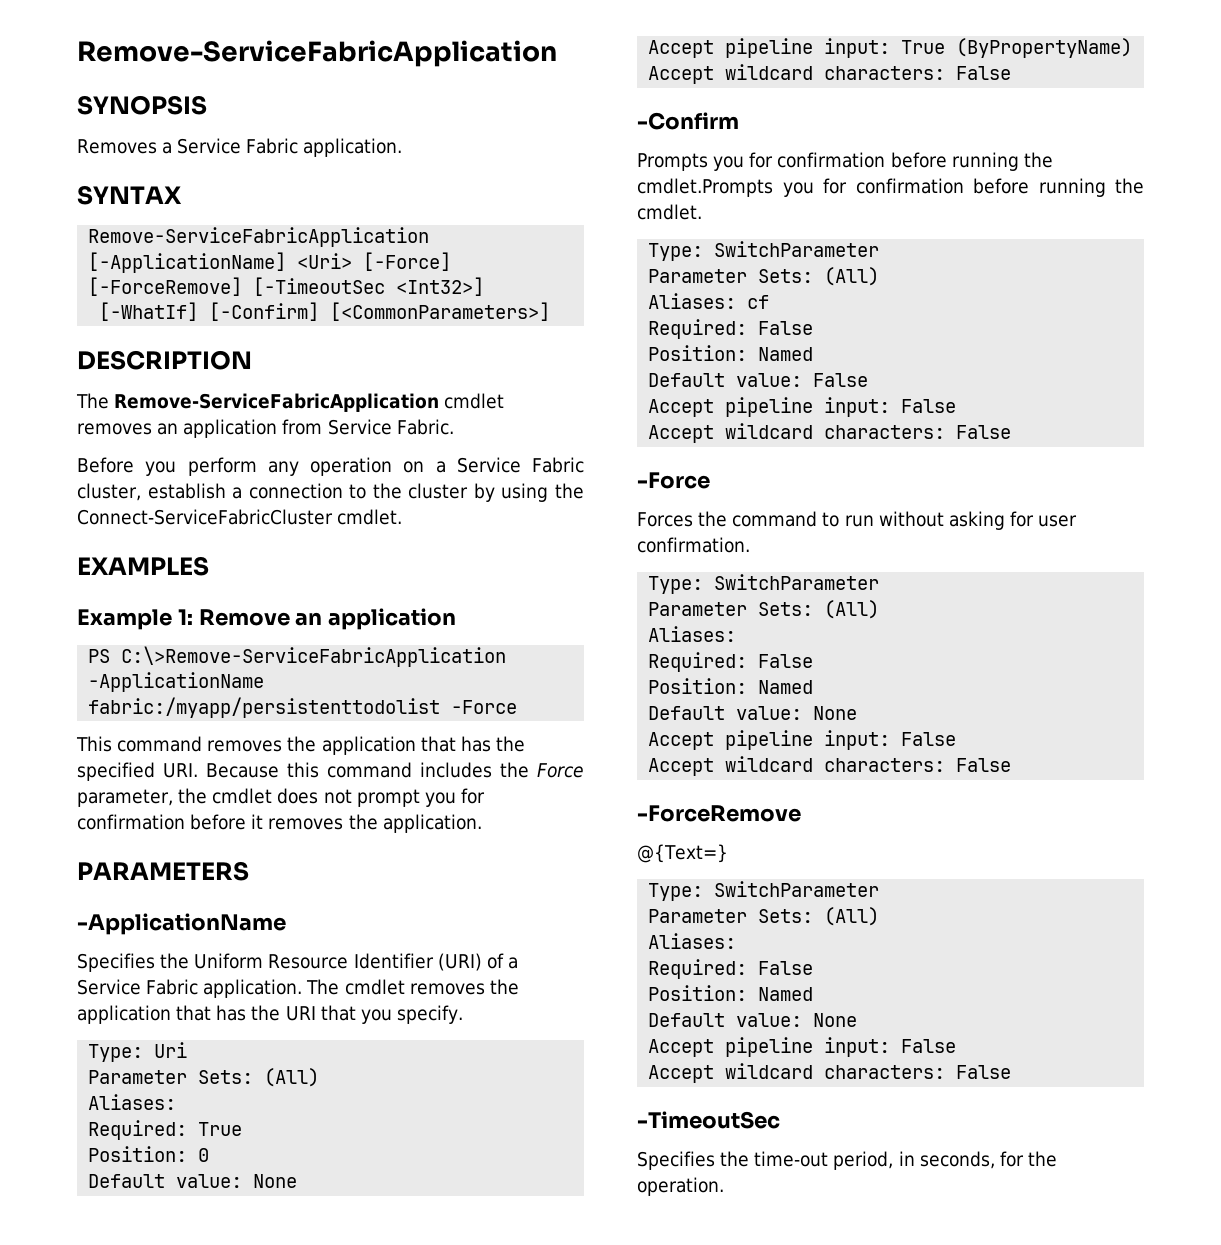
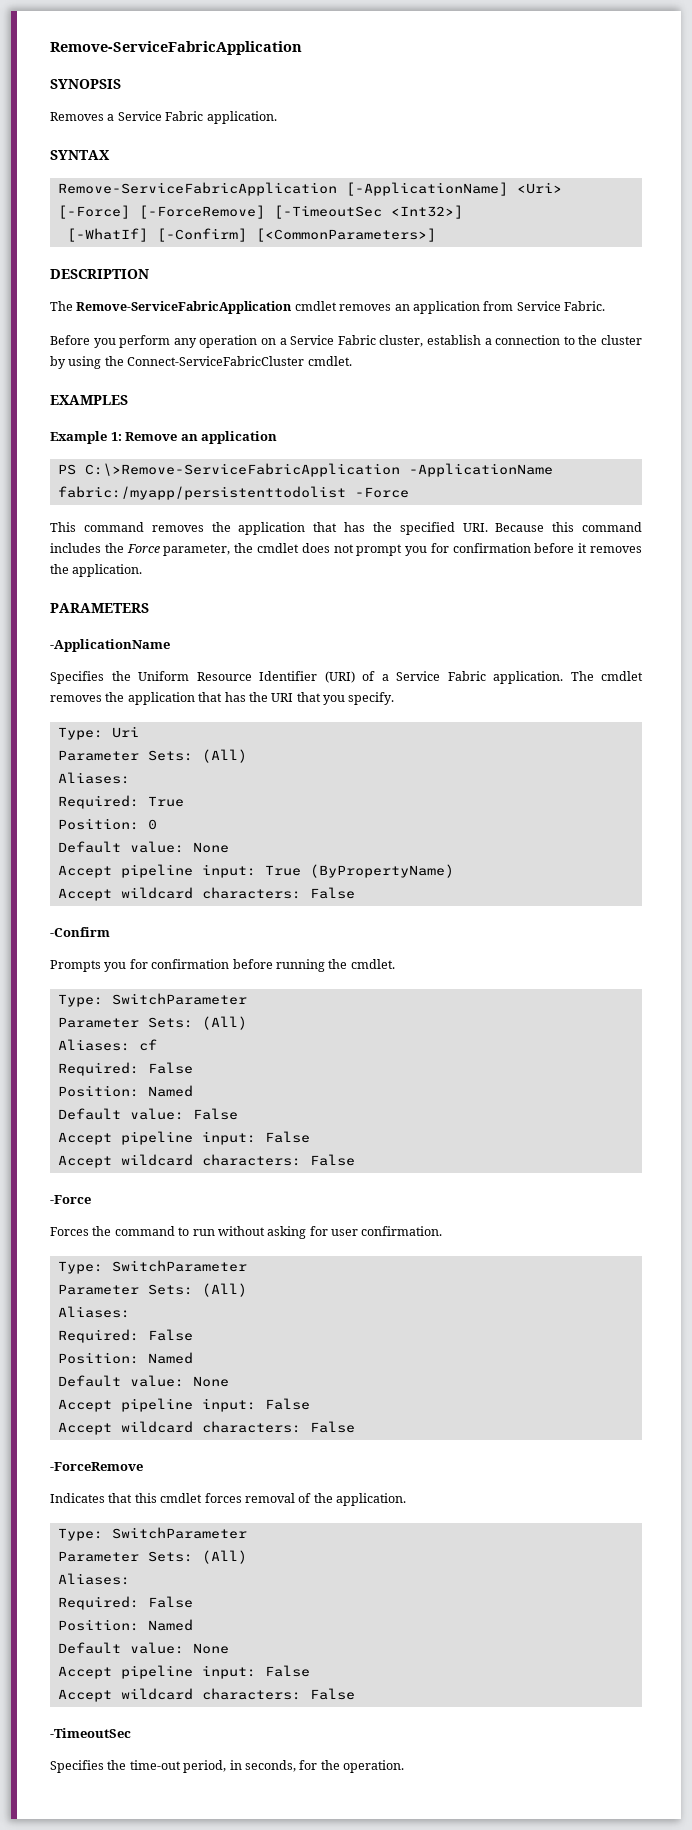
[637,178,1144,197] cmdlet.Prompts you for confirmation before running the -> (348, 964) none
[637,844,728,863] @{Text=} -> [50,1493,406,1506] Indicates that this cmdlet forces removal of the application.

